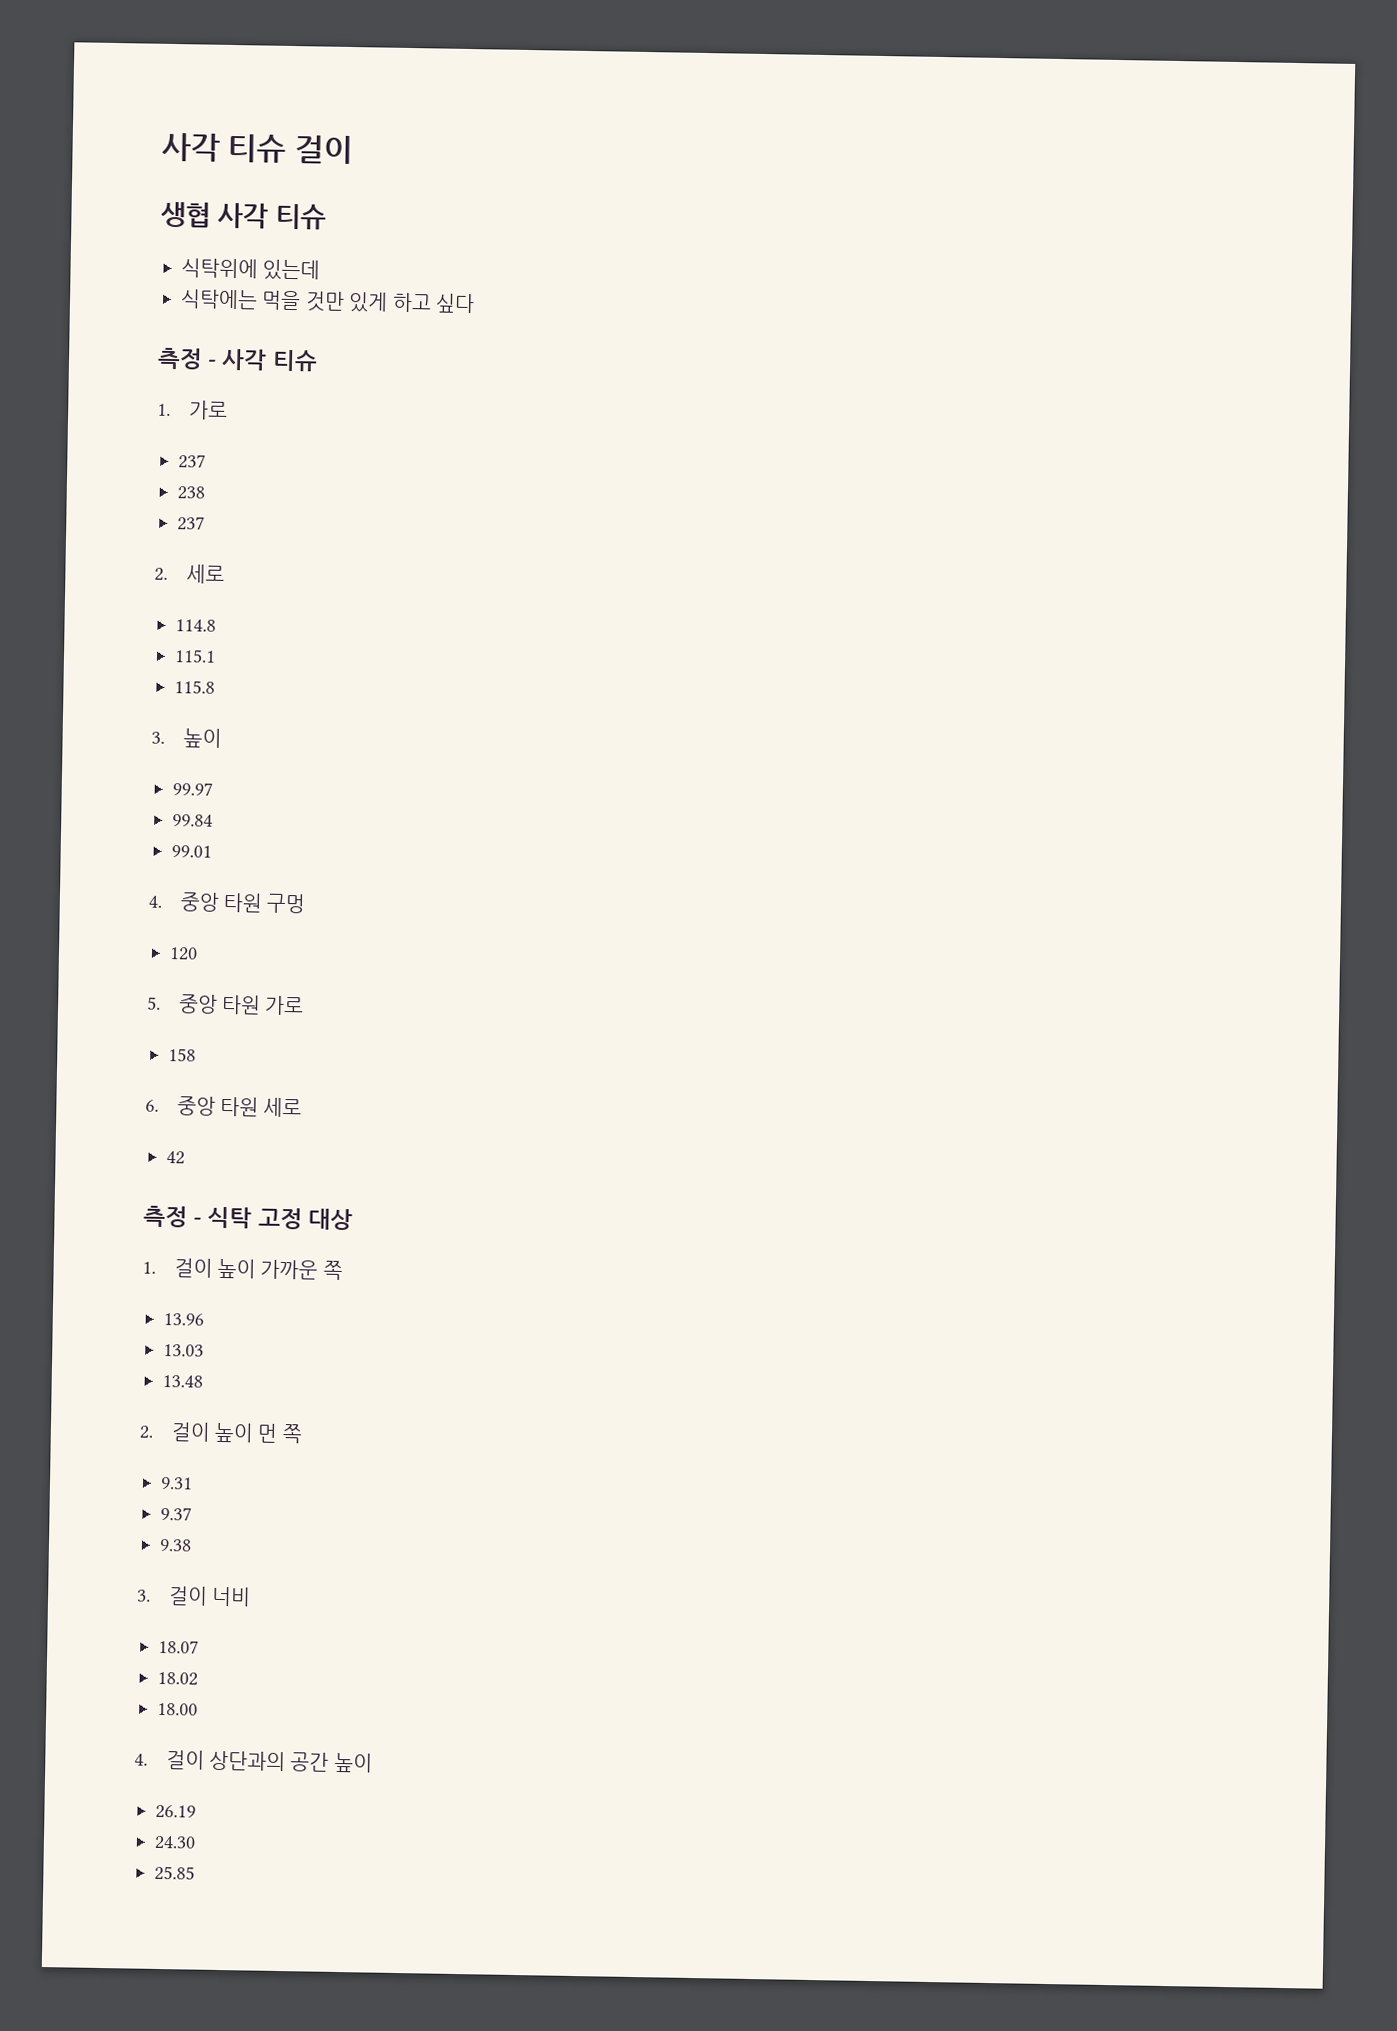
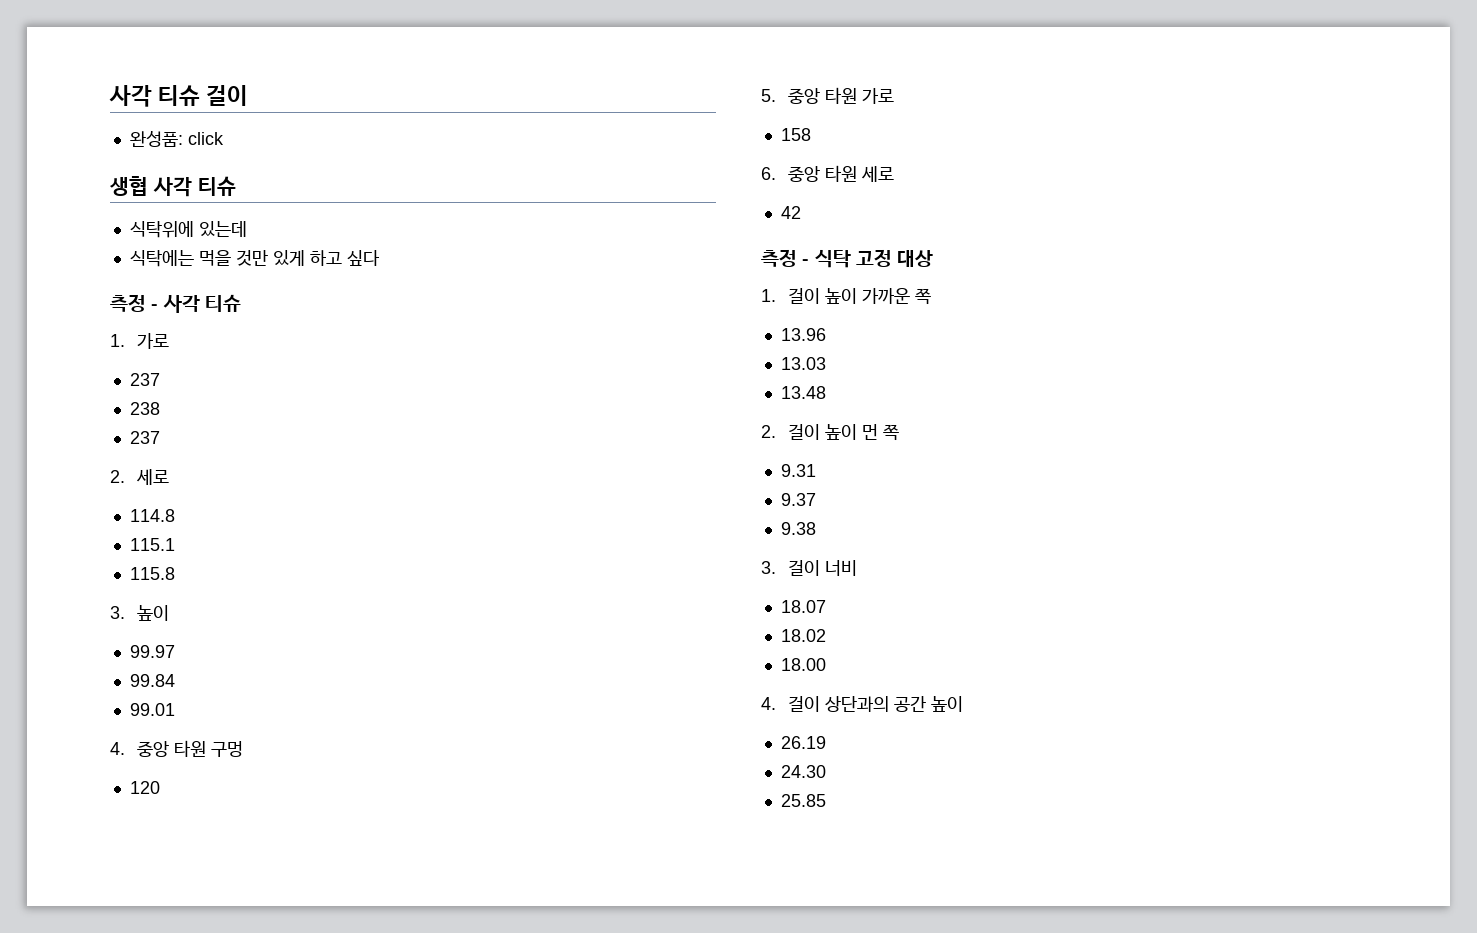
(353, 150) none -> [129,131,224,147] // 완성품: click

